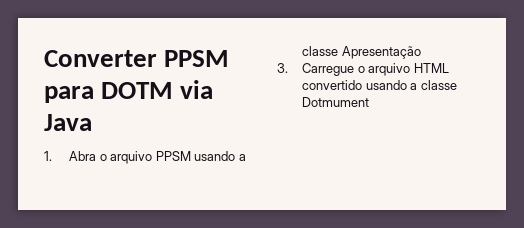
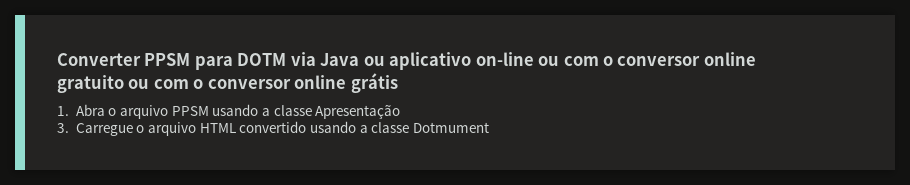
(92, 122) none -> [363,52,756,70] [57,73,398,93] ou aplicativo on-line ou com o conversor online gratuito ou com o conversor online grátis

